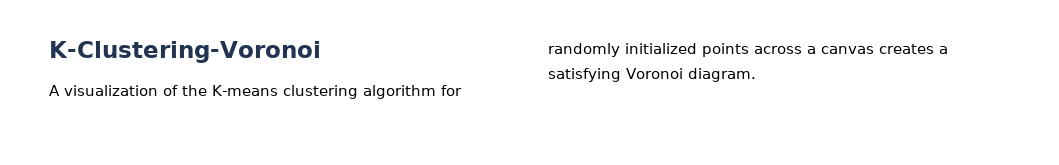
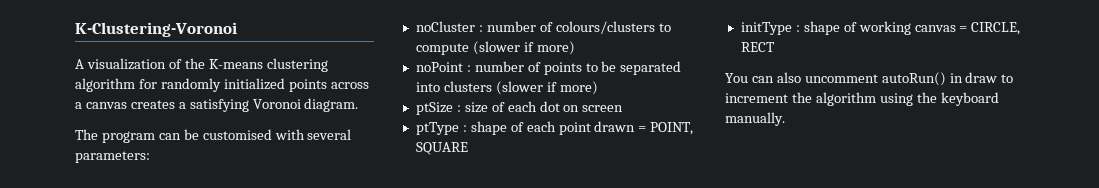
(756, 75) none -> [75,129,352,143] [75,151,150,163] [415,21,671,34] [415,41,575,55] [415,61,682,75] [415,81,598,95] [415,101,624,115] [415,121,694,135] [415,142,468,155] [740,21,1021,35] [740,42,775,52] [725,72,1014,86] [725,92,999,106] [725,112,785,126] // The program can be customised with several parameters: // noCluster : number of colours/clusters to compute (slower if more) // noPoint : number of points to be separated into clusters (slower if more) // ptSize : size of each dot on screen // ptType : shape of each point drawn = POINT, SQUARE // initType : shape of working canvas = CIRCLE, RECT // You can also uncomment autoRun() in draw to increment the algorithm using the keyboard manually.

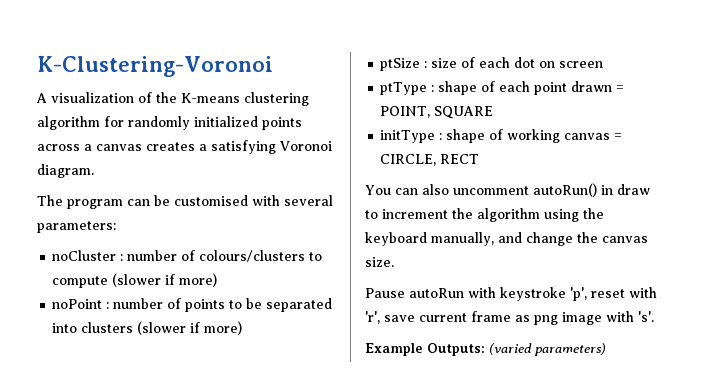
[725,112,785,126] manually. -> [431,232,648,246] [365,257,394,267] [365,287,657,301] [365,311,654,325] [365,343,606,356] manually, and change the canvas size. // Pause autoRun with keystroke 'p', reset with 'r', save current frame as png image with 's'. // Example Outputs: (varied parameters)

